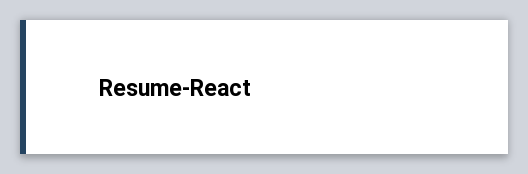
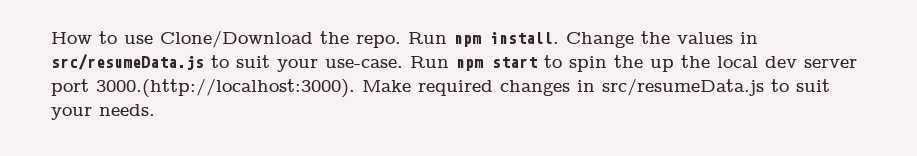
[99,79,251,96] Resume-React -> [51,30,758,48] [51,54,857,72] [51,78,830,98] [51,104,155,120] How to use Clone/Download the repo. Run npm install. Change the values in src/resumeData.js to suit your use-case. Run npm start to spin the up the local dev server port 3000.(http://localhost:3000). Make required changes in src/resumeData.js to suit your needs.

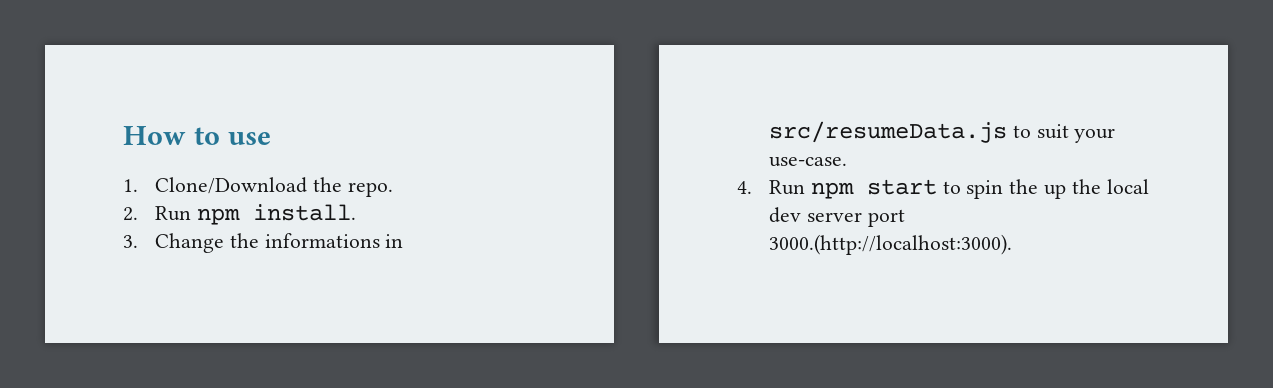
(153, 39) none -> [123,179,138,192] // 1.
(401, 41) none -> [123,207,138,221] // 2.
(559, 38) none -> [123,235,138,248] // 3.
[677,32,733,44] values -> [264,233,380,248] informations
(403, 63) none -> [737,181,752,194] // 4.
[362,78,830,96] [51,104,155,120] Make required changes in src/resumeData.js to suit your needs. -> (1012, 244) none

